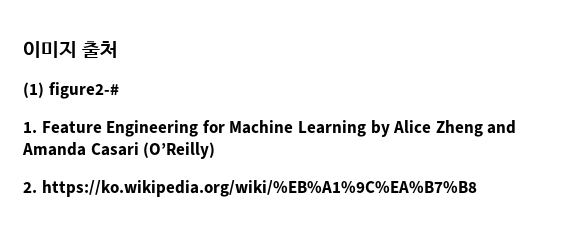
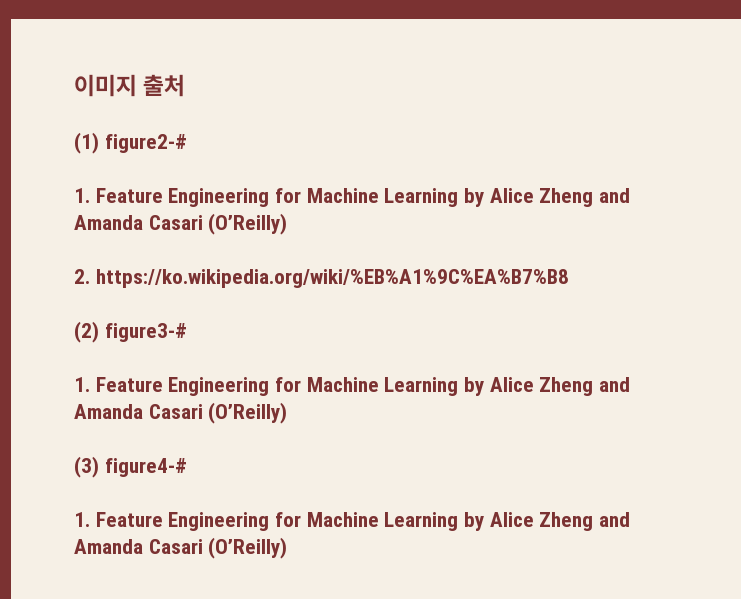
(477, 188) none -> [74,321,187,343] [74,377,631,396] [74,402,288,424] [74,456,187,478] [74,512,631,531] [74,537,288,559] // (2) figure3-# // 1. Feature Engineering for Machine Learning by Alice Zheng and Amanda Casari (O’Reilly) // (3) figure4-# // 1. Feature Engineering for Machine Learning by Alice Zheng and Amanda Casari (O’Reilly)

